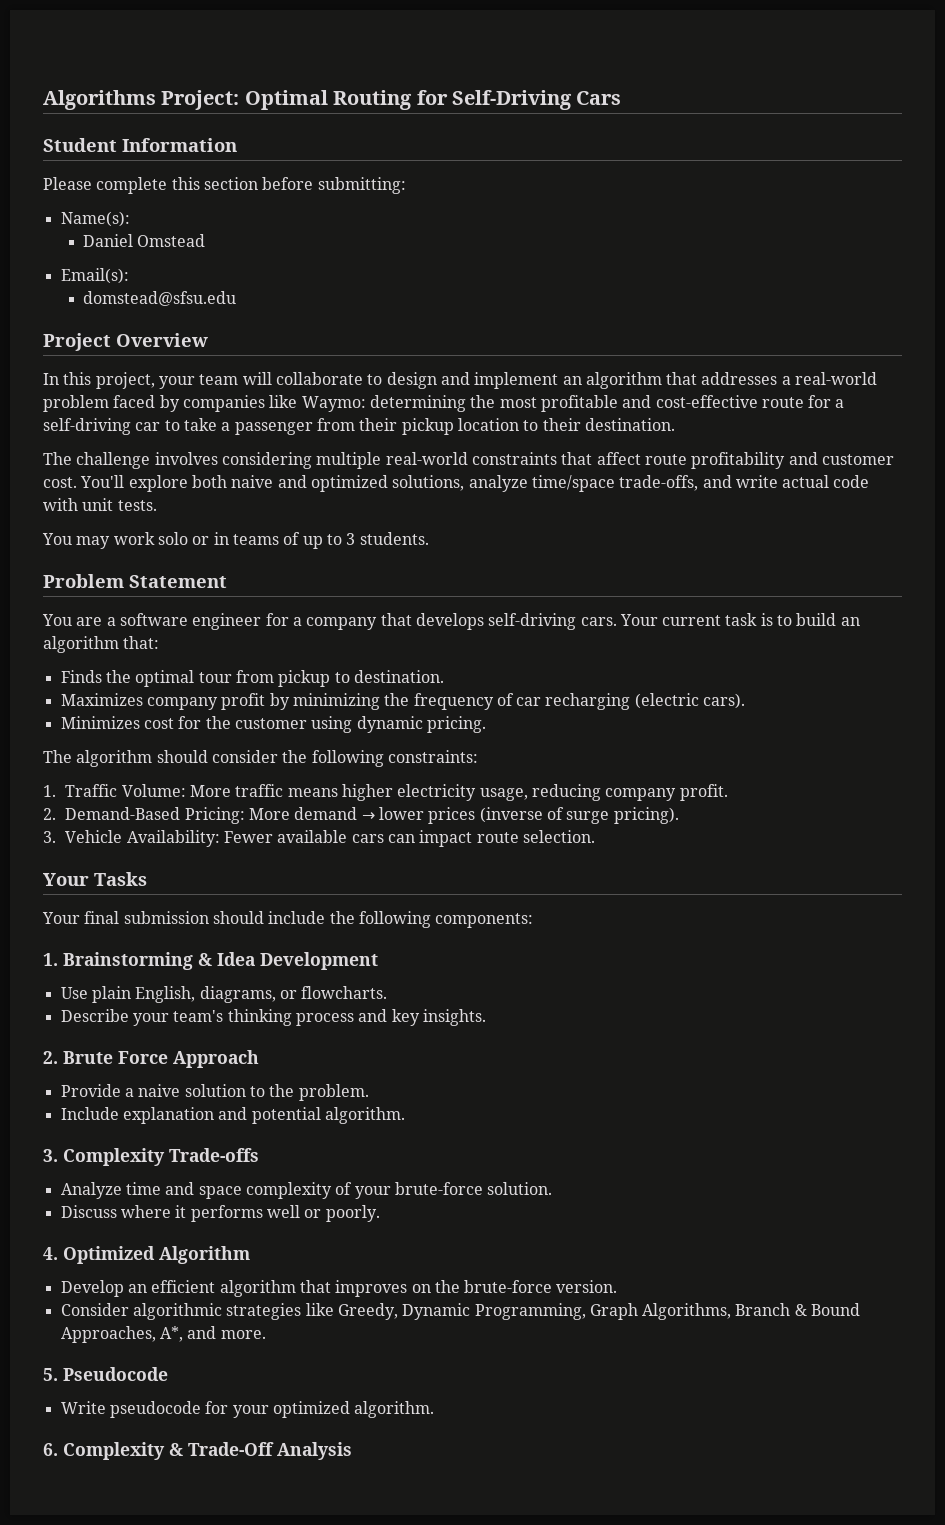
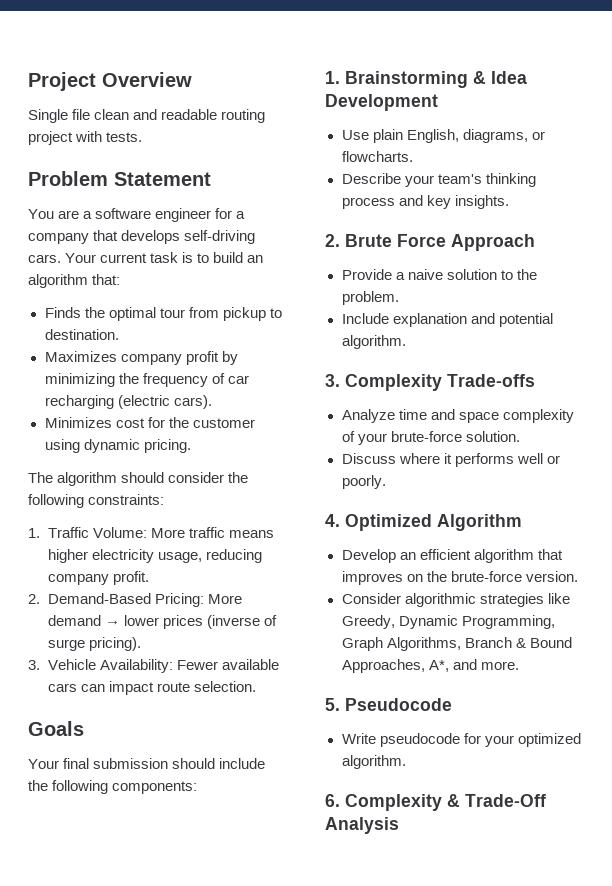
[43,90,622,110] [43,138,237,152] [43,177,406,194] [60,211,130,227] [83,234,206,247] [60,268,129,284] [83,291,237,306] [43,333,208,351] [43,372,878,389] [43,395,845,412] [43,418,675,435] [43,452,894,469] [43,475,870,492] [43,498,157,511] [42,532,429,549] Algorithms Project: Optimal Routing for Self-Driving Cars // Student Information // Please complete this section before submitting: // Name(s): // Daniel Omstead // Email(s): // domstead@sfsu.edu // Project Overview // In this project, your team will collaborate to design and implement an algorithm that addresses a real-world problem faced by companies like Waymo: determining the most profitable and cost-effective route for a self-driving car to take a passenger from their pickup location to their destination. // The challenge involves considering multiple real-world constraints that affect route profitability and customer cost. You'll explore both naive and optimized solutions, analyze time/space trade-offs, and write actual code with unit tests. // You may work solo or in teams of up to 3 students. -> [28,72,192,91] [28,109,266,123] [28,131,143,145] Project Overview // Single file clean and readable routing project with tests.
[43,872,147,886] Your Tasks -> [28,721,84,736] Goals

